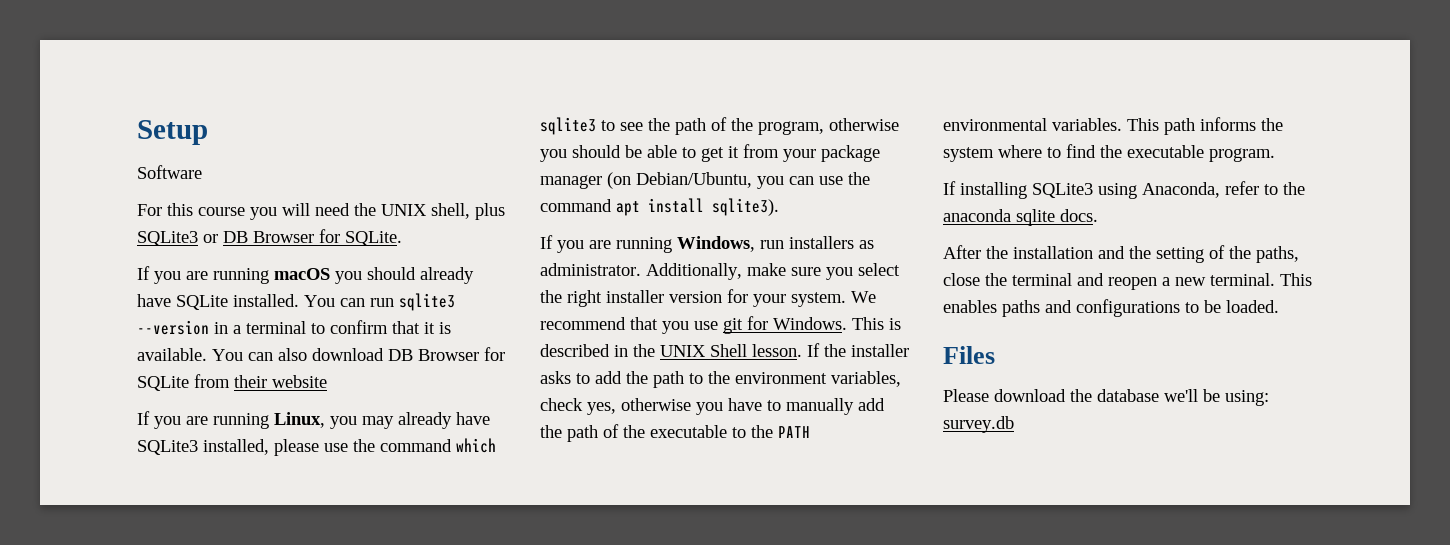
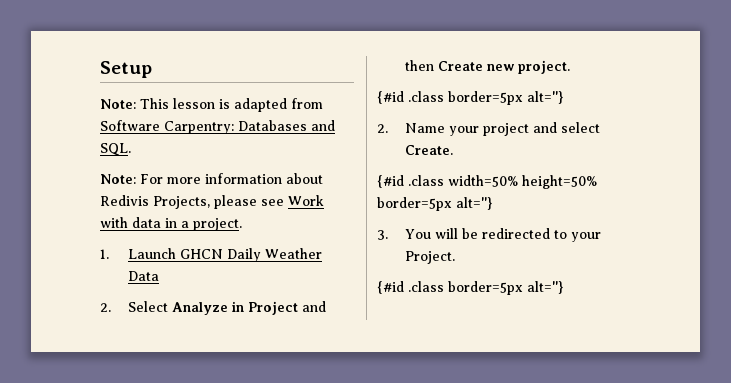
[137,165,202,179] [137,203,505,220] [137,229,402,246] [137,266,474,284] [137,293,455,311] [137,320,451,335] [137,347,505,361] [137,374,327,391] [137,411,490,429] [137,438,496,456] [540,117,899,135] [540,144,880,162] [540,172,870,189] [540,198,779,216] [540,235,874,253] [540,263,900,280] [540,289,876,307] [540,316,901,334] [540,343,909,357] [540,371,901,388] [540,398,885,415] [540,424,810,442] [943,117,1283,135] [943,144,1275,162] [943,181,1305,199] [943,209,1098,226] [943,245,1299,263] [943,273,1312,290] [943,299,1279,317] [943,346,995,364] [943,389,1269,406] [943,416,1014,433] Software // For this course you will need the UNIX shell, plus SQLite3 or DB Browser for SQLite. // If you are running macOS you should already have SQLite installed. You can run sqlite3 --version in a terminal to confirm that it is available. You can also download DB Browser for SQLite from their website // If you are running Linux, you may already have SQLite3 installed, please use the command which sqlite3 to see the path of the program, otherwise you should be able to get it from your package manager (on Debian/Ubuntu, you can use the command apt install sqlite3). // If you are running Windows, run installers as administrator. Additionally, make sure you select the right installer version for your system. We recommend that you use git for Windows. This is described in the UNIX Shell lesson. If the installer asks to add the path to the environment variables, check yes, otherwise you have to manually add the path of the executable to the PATH environmental variables. This path informs the system where to find the executable program. // If installing SQLite3 using Anaconda, refer to the anaconda sqlite docs. // After the installation and the setting of the paths, close the terminal and reopen a new terminal. This enables paths and configurations to be loaded. // Files // Please download the database we'll be using: survey.db -> [100,98,323,112] [100,120,335,134] [100,143,131,156] [100,173,323,184] [100,195,324,209] [100,217,242,231] [100,248,322,262] [127,271,159,281] [100,301,326,315] [404,60,570,74] [377,91,563,105] [377,122,600,136] [404,145,453,155] [377,175,597,189] [377,197,492,211] [377,228,601,242] [404,251,455,264] [377,281,563,295] Note: This lesson is adapted from Software Carpentry: Databases and SQL. // Note: For more information about Redivis Projects, please see Work with data in a project. // 1. Launch GHCN Daily Weather Data // 2. Select Analyze in Project and then Create new project. // {#id .class border=5px alt=''} // 2. Name your project and select Create. // {#id .class width=50% height=50% border=5px alt=''} // 3. You will be redirected to your Project. // {#id .class border=5px alt=''}

